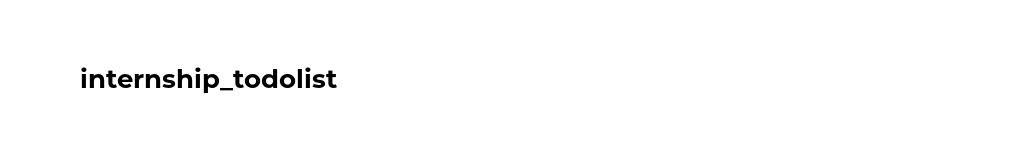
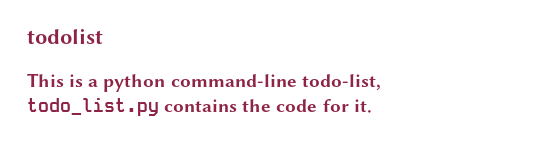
[80,67,337,93] internship_todolist -> [27,28,103,44] [27,73,381,92] [27,97,372,116] todolist // This is a python command-line todo-list, todo_list.py contains the code for it.

